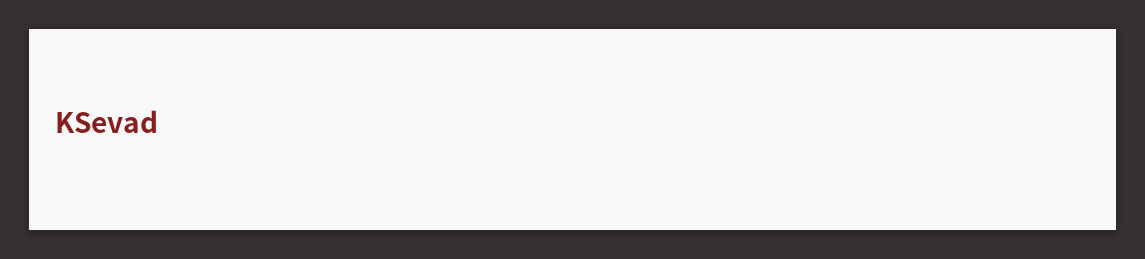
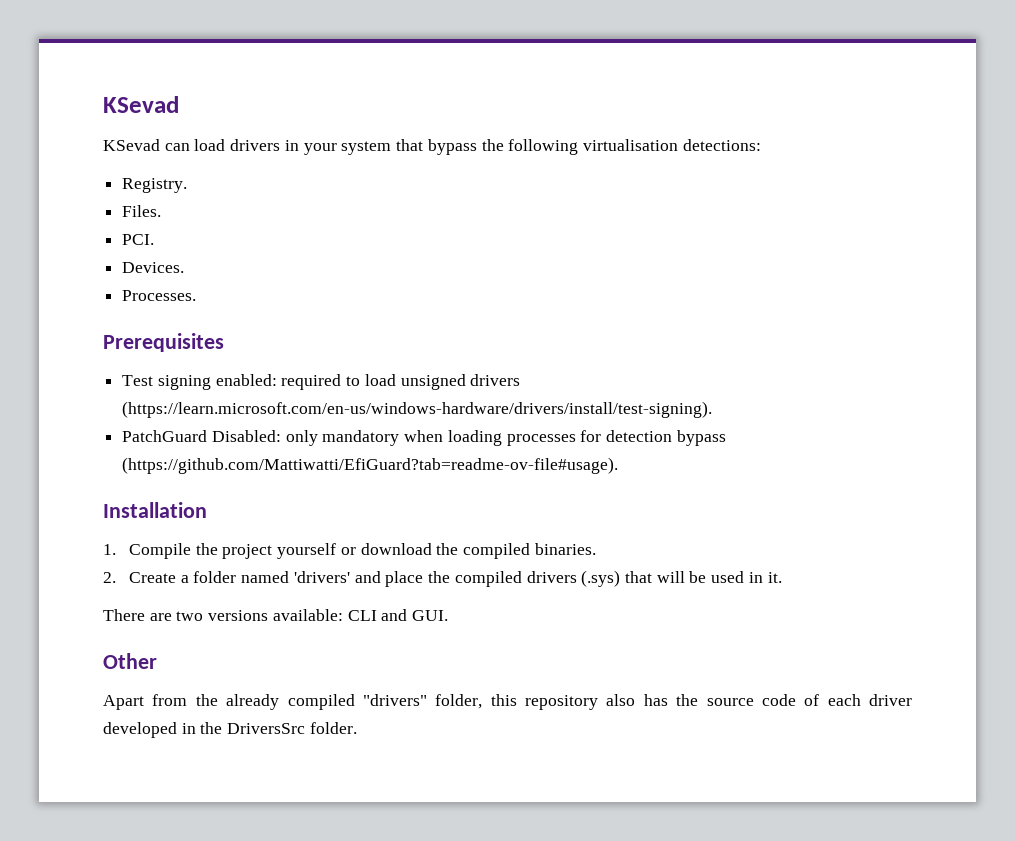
[55,110,158,133] KSevad -> [103,96,179,113] [103,139,761,155] [122,178,188,193] [122,205,162,217] [122,234,155,245] [122,262,185,273] [122,290,197,301] [103,333,224,352] [122,374,521,390] [122,401,713,418] [122,430,726,446] [122,457,619,474] [103,502,207,518] [103,543,596,559] [103,570,782,587] [103,609,449,621] [103,653,157,669] [103,694,912,710] [103,722,357,738] KSevad // KSevad can load drivers in your system that bypass the following virtualisation detections: // Registry. // Files. // PCI. // Devices. // Processes. // Prerequisites // Test signing enabled: required to load unsigned drivers (https://learn.microsoft.com/en-us/windows-hardware/drivers/install/test-signing). // PatchGuard Disabled: only mandatory when loading processes for detection bypass (https://github.com/Mattiwatti/EfiGuard?tab=readme-ov-file#usage). // Installation // 1. Compile the project yourself or download the compiled binaries. // 2. Create a folder named 'drivers' and place the compiled drivers (.sys) that will be used in it. // There are two versions available: CLI and GUI. // Other // Apart from the already compiled "drivers" folder, this repository also has the source code of each driver developed in the DriversSrc folder.

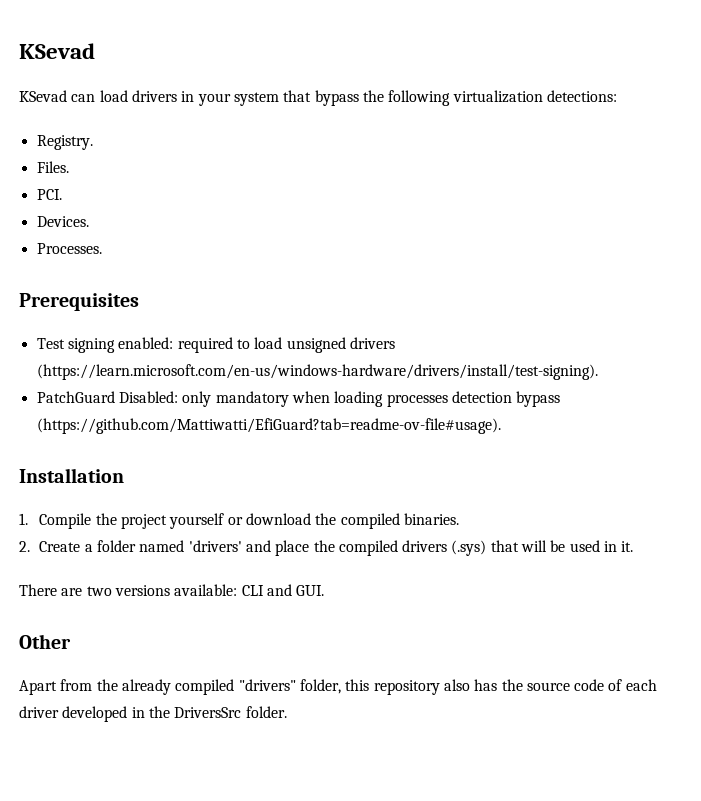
[582,139,678,151] virtualisation -> [452,90,543,103] virtualization
[580,430,602,442] for -> (448, 400) none

